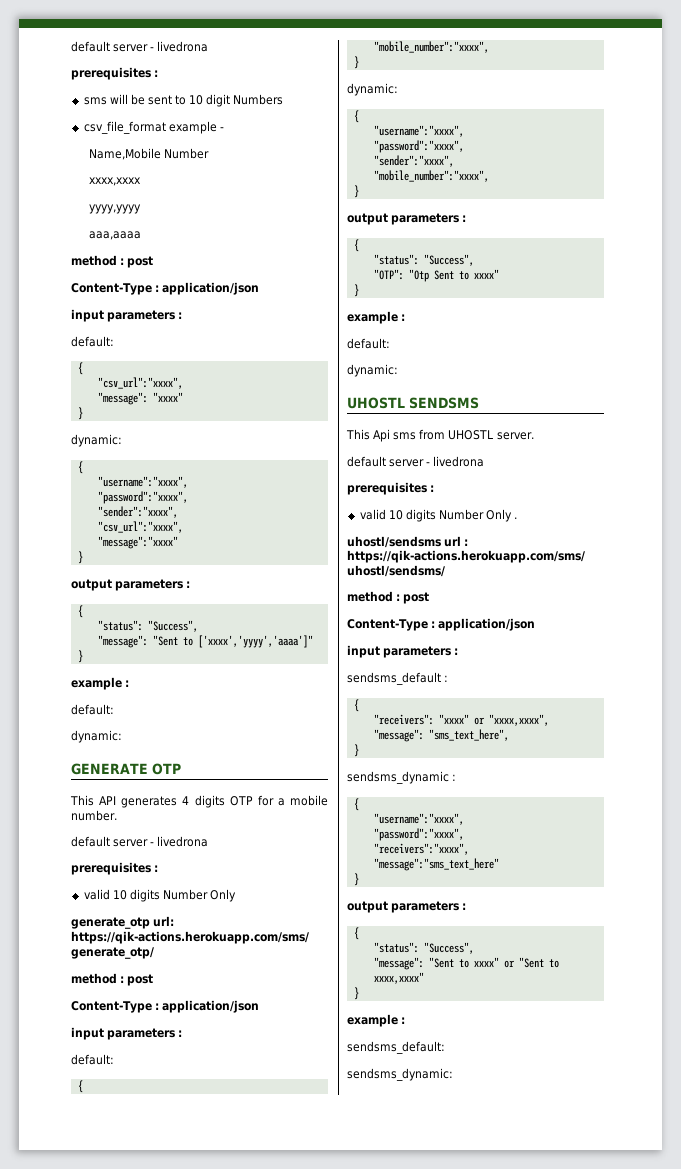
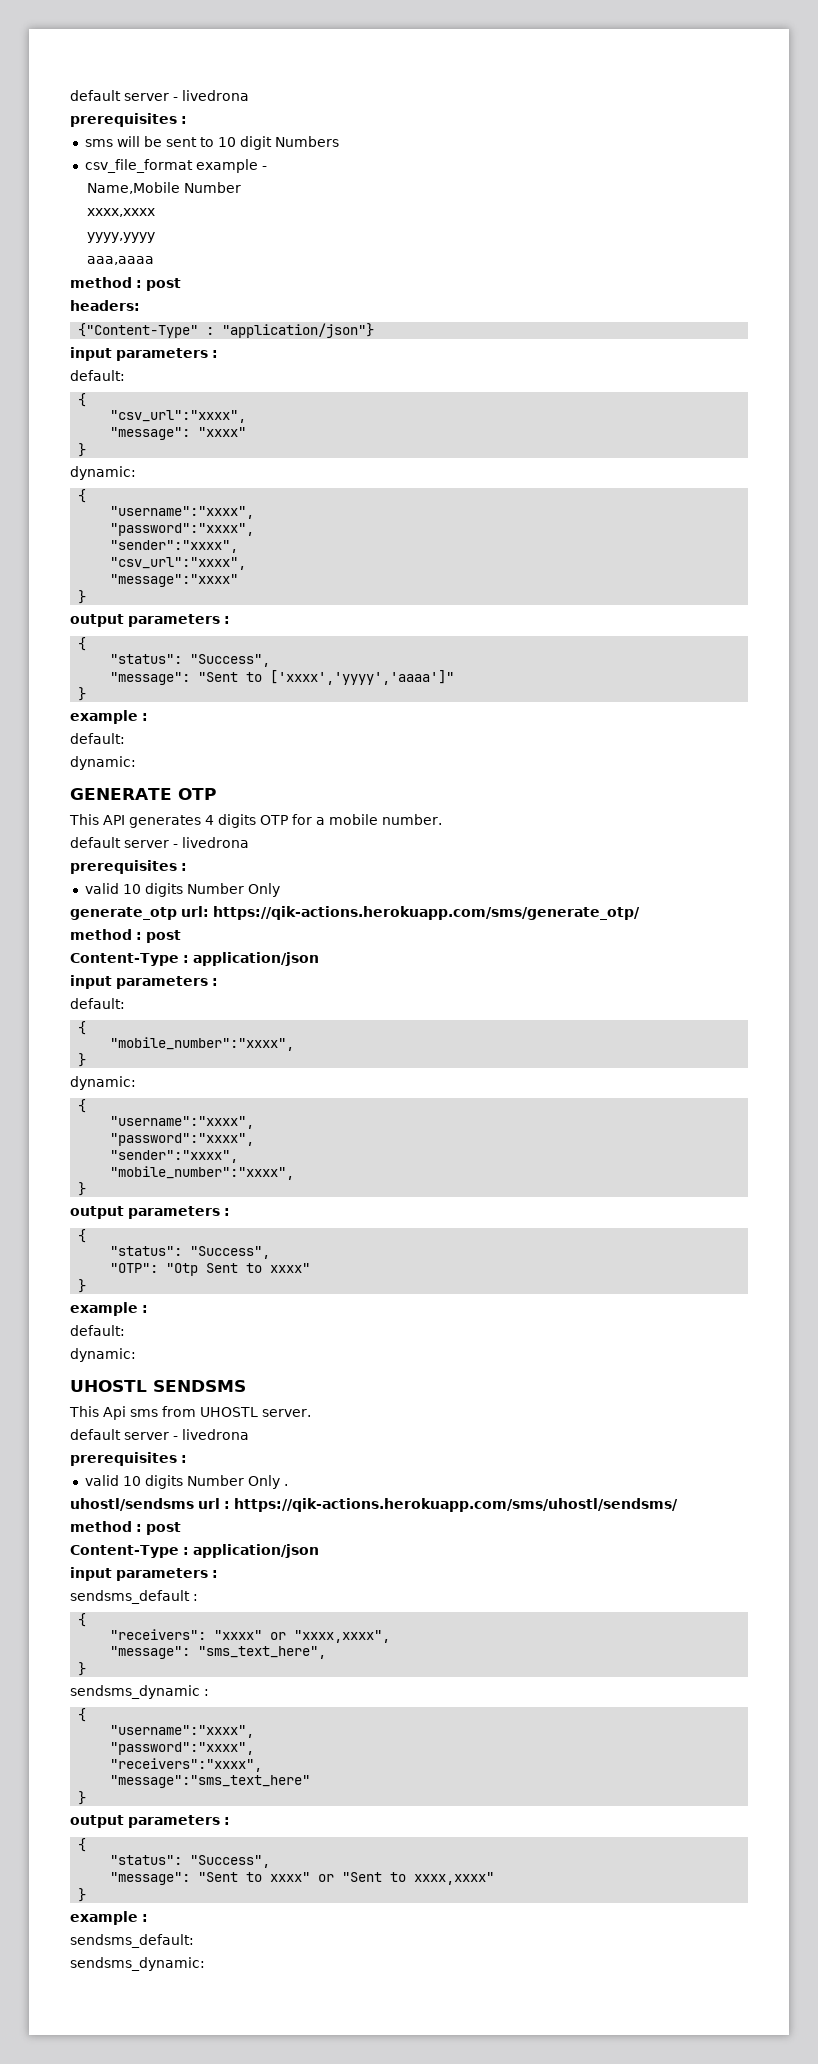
[71,282,260,295] Content-Type : application/json -> [70,300,140,311] [78,323,375,338] headers: // {"Content-Type" : "application/json"}

